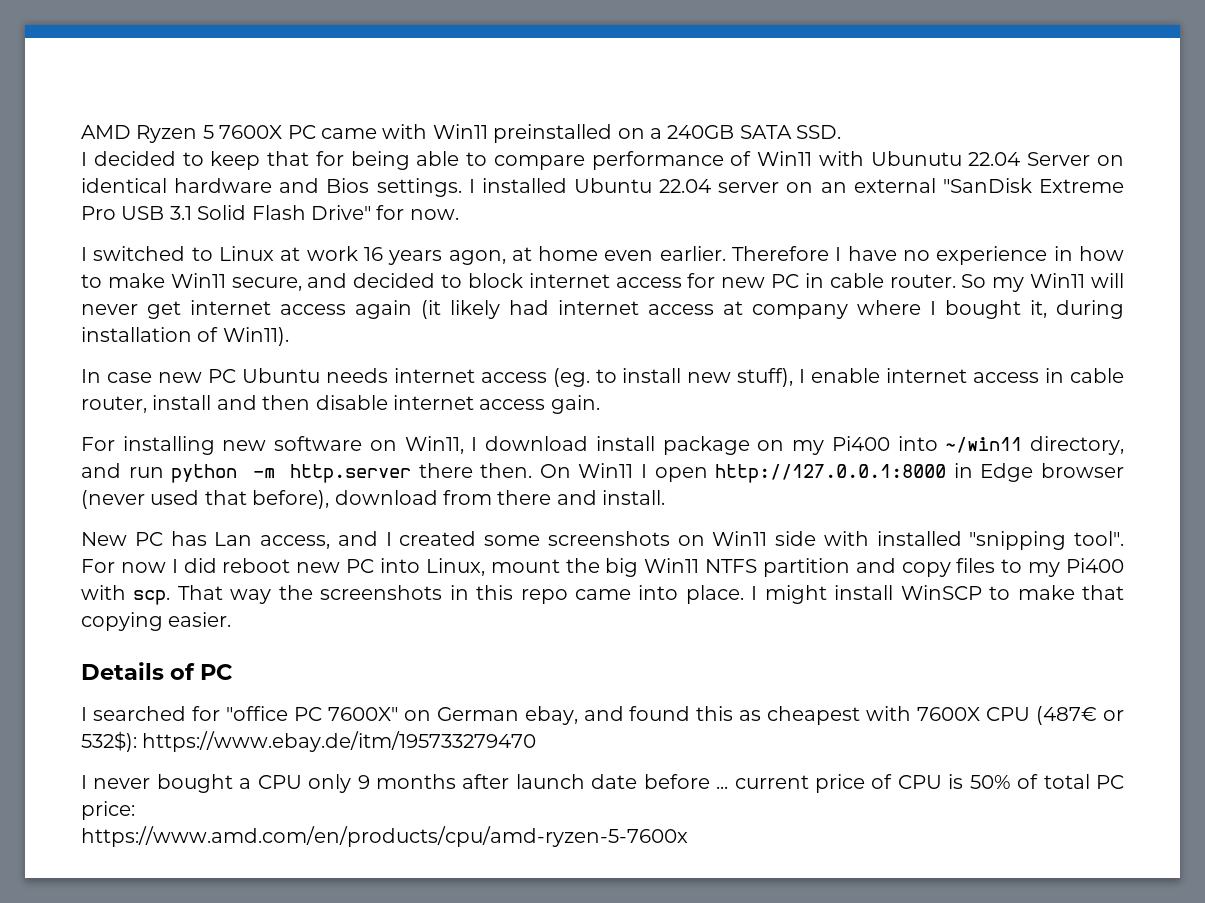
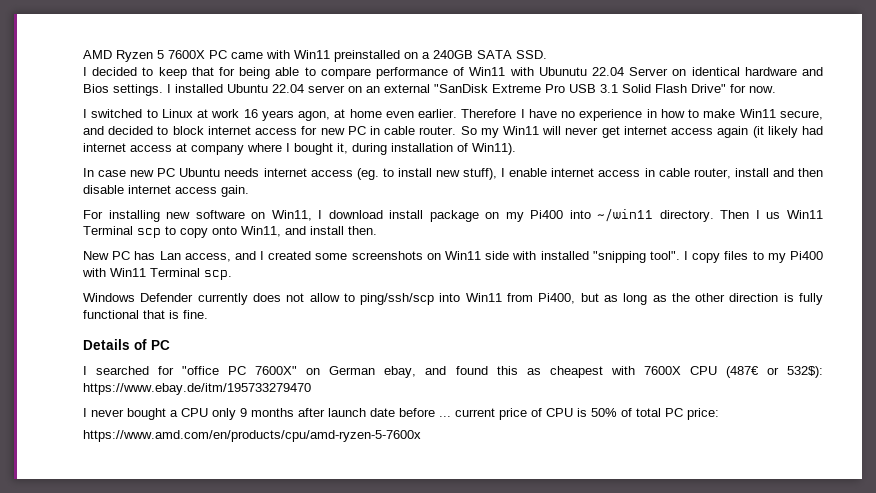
[1030,436,1125,455] [81,463,1124,483] [81,490,666,509] directory, and run python -m http.server there then. On Win11 I open http://127.0.0.1:8000 in Edge browser (never used that before), download from there and install. -> [659,210,823,222] [83,226,377,238] directory. Then I us Win11 Terminal scp to copy onto Win11, and install then.
[81,558,896,577] For now I did reboot new PC into Linux, mount the big Win11 NTFS partition and -> [684,251,689,260] I
(126, 592) none -> [110,268,200,277] Win11 Terminal
[177,585,1124,604] [81,612,232,631] That way the screenshots in this repo came into place. I might install WinSCP to make that copying easier. -> [83,293,823,305] [83,310,208,319] // Windows Defender currently does not allow to ping/ssh/scp into Win11 from Pi400, but as long as the other direction is fully functional that is fine.

